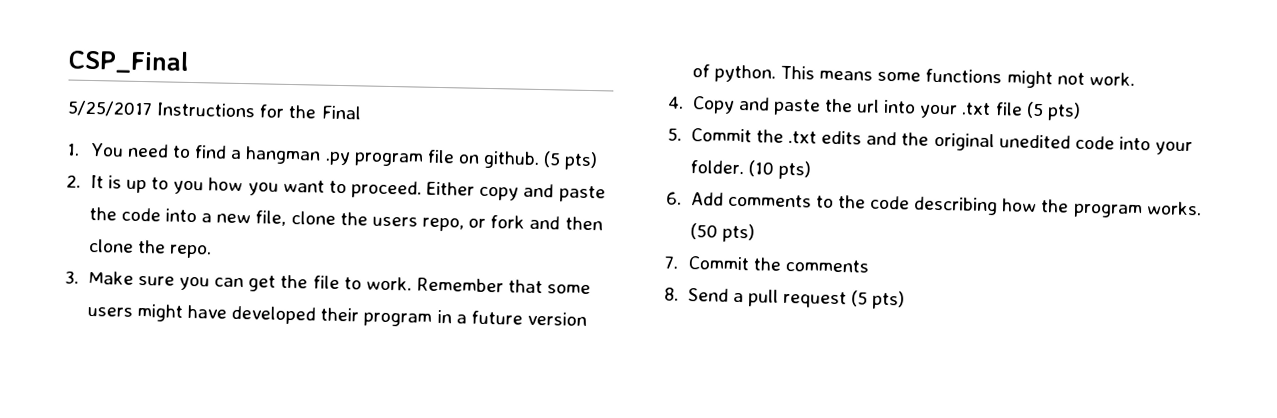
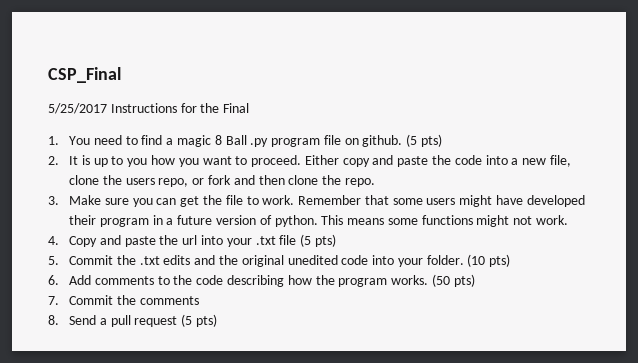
[245,146,322,165] hangman -> [176,135,247,147] magic 8 Ball

